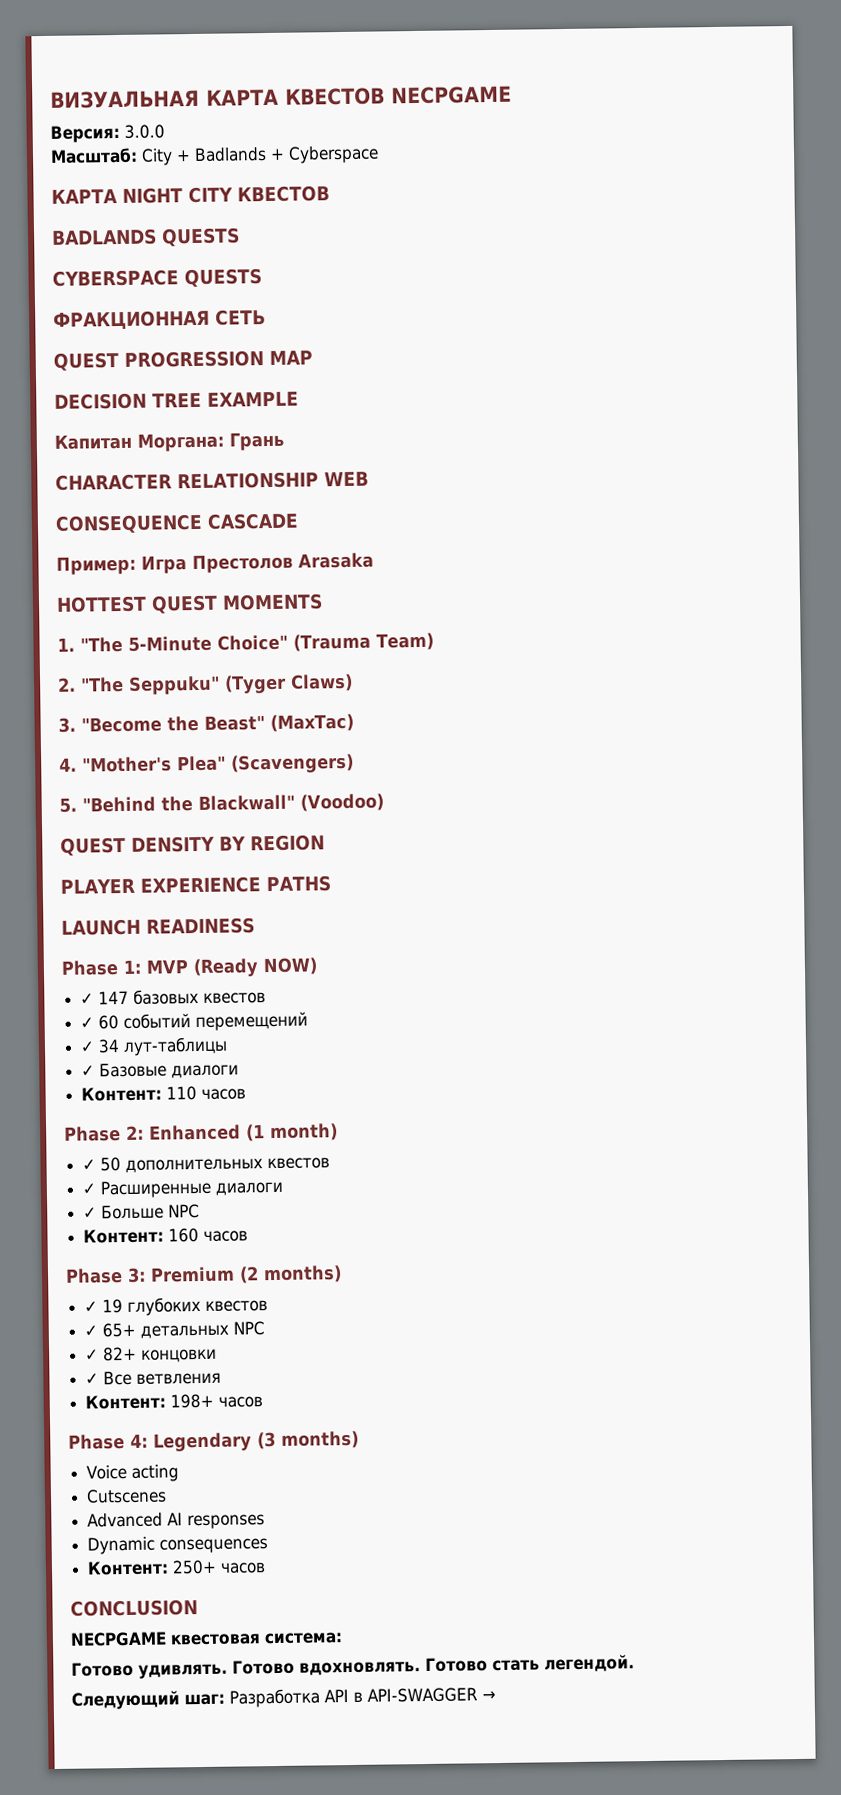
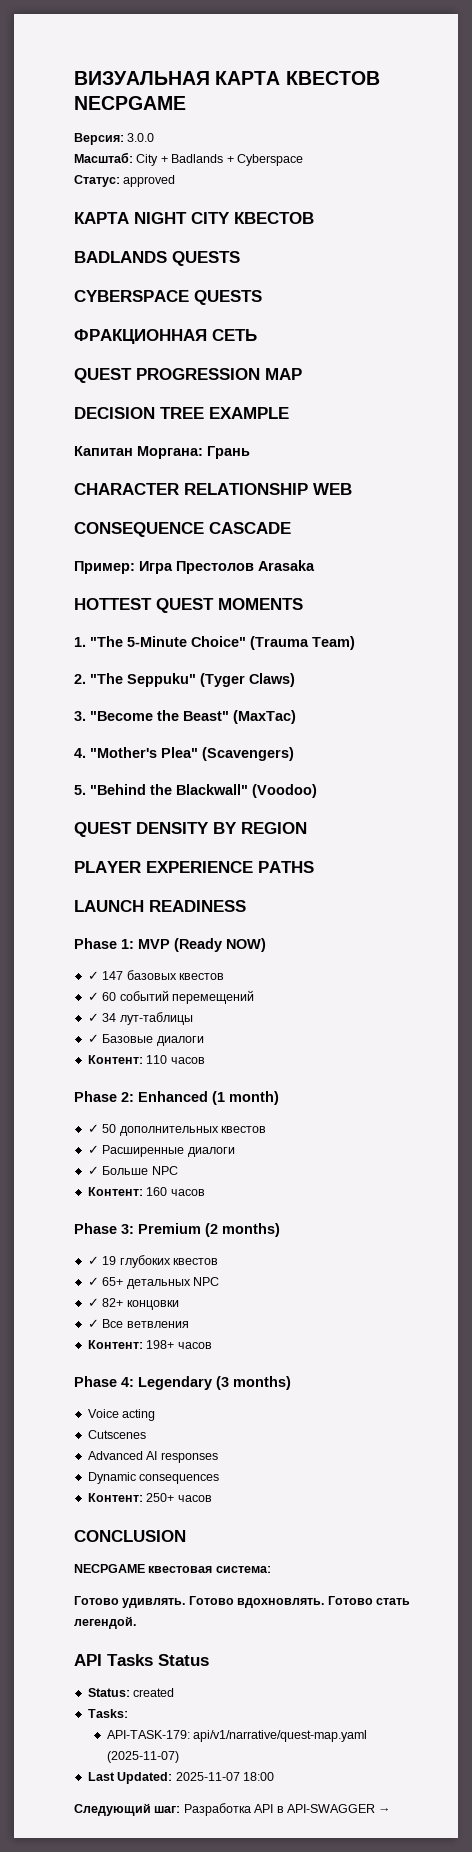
(379, 154) none -> [74,175,176,187] // Статус: approved
(635, 1663) none -> [74,1654,209,1666] [87,1688,175,1697] [87,1709,128,1718] [106,1730,367,1742] [106,1751,179,1763] [87,1772,274,1784] // API Tasks Status // Status: created // Tasks: // API-TASK-179: api/v1/narrative/quest-map.yaml (2025-11-07) // Last Updated: 2025-11-07 18:00

